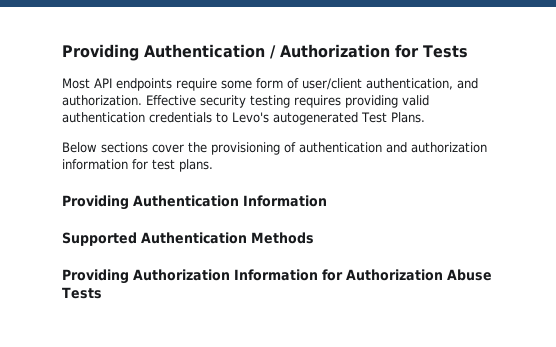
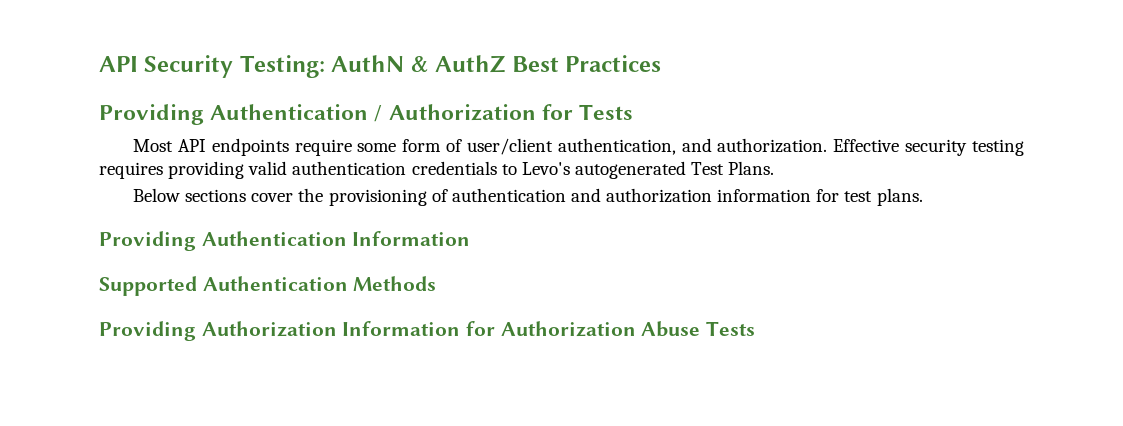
(62, 52) none -> [99,55,662,78] API Security Testing: AuthN & AuthZ Best Practices //

